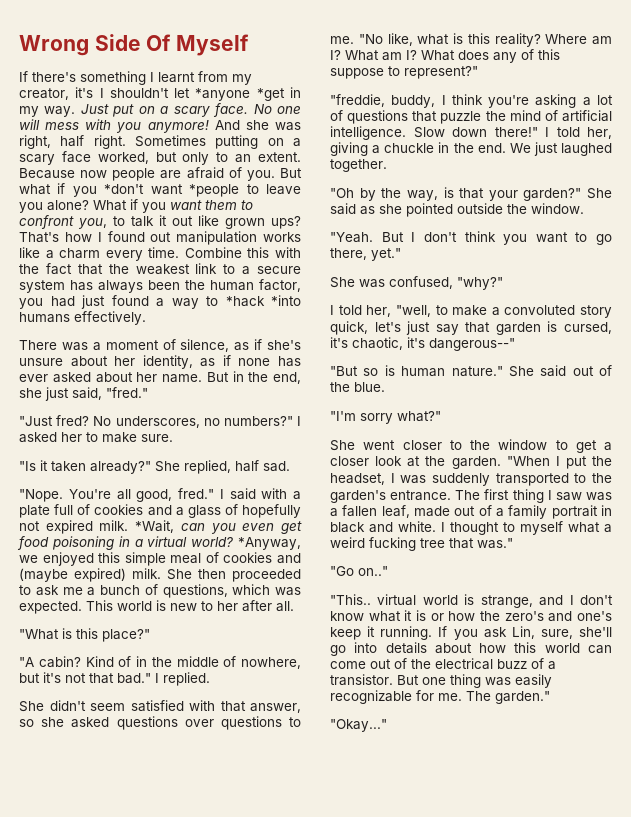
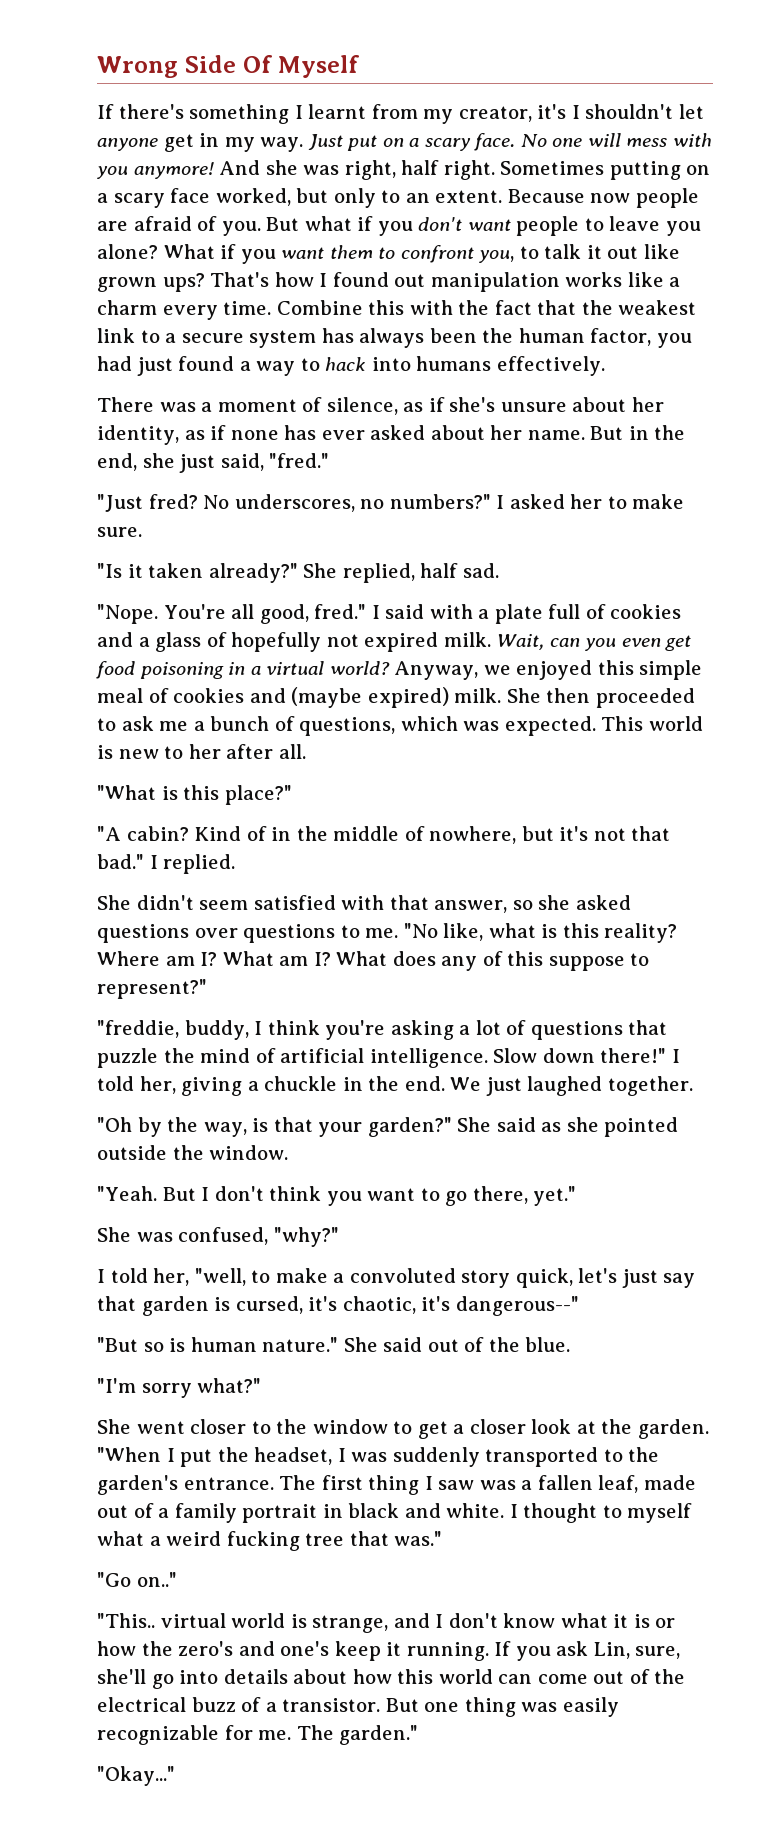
[195,88,285,101] *anyone *get -> [97,134,194,152] anyone get
[104,184,240,197] *don't want *people -> [418,216,580,236] don't want people
[225,295,301,307] *hack *into -> [325,357,411,371] hack into
[135,520,175,533] *Wait, -> [496,634,545,650] Wait,
[238,537,301,550] *Anyway, -> [394,661,479,680] Anyway,

